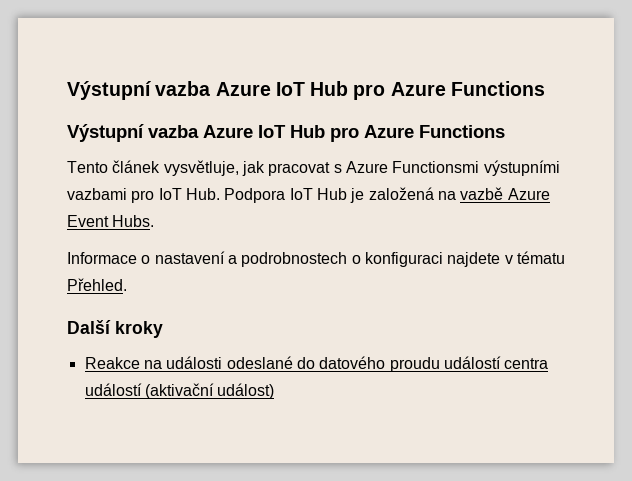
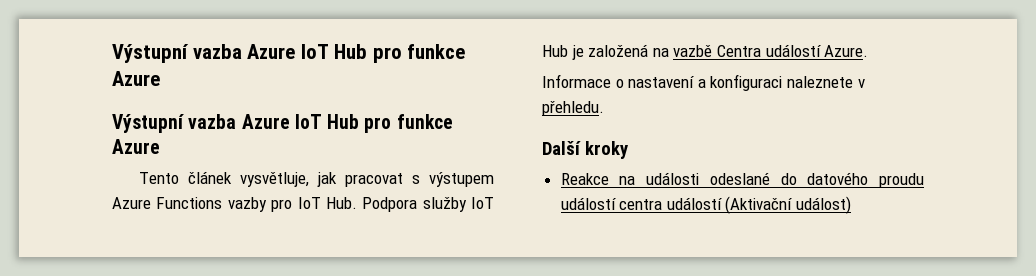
[67,81,545,100] [67,124,505,142] Výstupní vazba Azure IoT Hub pro Azure Functions // Výstupní vazba Azure IoT Hub pro Azure Functions -> [112,44,466,63] [112,71,160,86] [112,114,453,133] [112,139,160,154] Výstupní vazba Azure IoT Hub pro funkce Azure // Výstupní vazba Azure IoT Hub pro funkce Azure
[345,160,560,176] [67,188,127,200] Azure Functionsmi výstupními vazbami -> [428,172,494,187] [112,197,267,212] výstupem Azure Functions vazby
(286, 195) none -> [422,197,467,212] služby
[507,188,550,200] [67,215,155,227] Azure Event Hubs. -> [716,44,869,57] Centra událostí Azure.
[241,251,565,267] [67,278,127,291] podrobnostech o konfiguraci najdete v tématu Přehled. -> [710,74,865,91] [542,101,604,116] konfiguraci naleznete v přehledu.
[144,383,214,399] (aktivační -> [725,196,794,214] (Aktivační

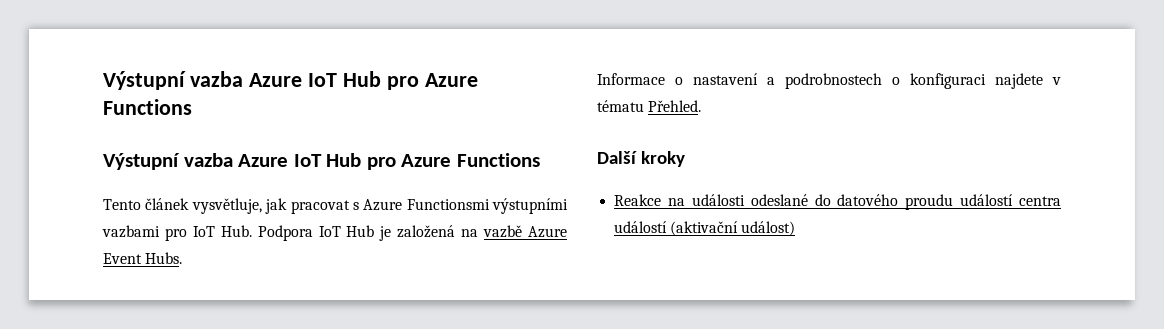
[112,44,466,63] [112,71,160,86] [112,114,453,133] [112,139,160,154] Výstupní vazba Azure IoT Hub pro funkce Azure // Výstupní vazba Azure IoT Hub pro funkce Azure -> [103,71,478,90] [103,99,192,115] [103,153,540,170] Výstupní vazba Azure IoT Hub pro Azure Functions // Výstupní vazba Azure IoT Hub pro Azure Functions
[428,172,494,187] [112,197,267,212] výstupem Azure Functions vazby -> [363,198,568,214] [102,225,160,238] Azure Functionsmi výstupními vazbami
[422,197,467,212] služby -> (313, 233) none
[716,44,869,57] Centra událostí Azure. -> [528,226,568,238] [103,252,183,264] Azure Event Hubs.
[710,74,865,91] [542,101,604,116] konfiguraci naleznete v přehledu. -> [785,73,1061,89] [597,100,702,112] podrobnostech o konfiguraci najdete v tématu Přehled.
[725,196,794,214] (Aktivační -> [670,221,739,236] (aktivační

